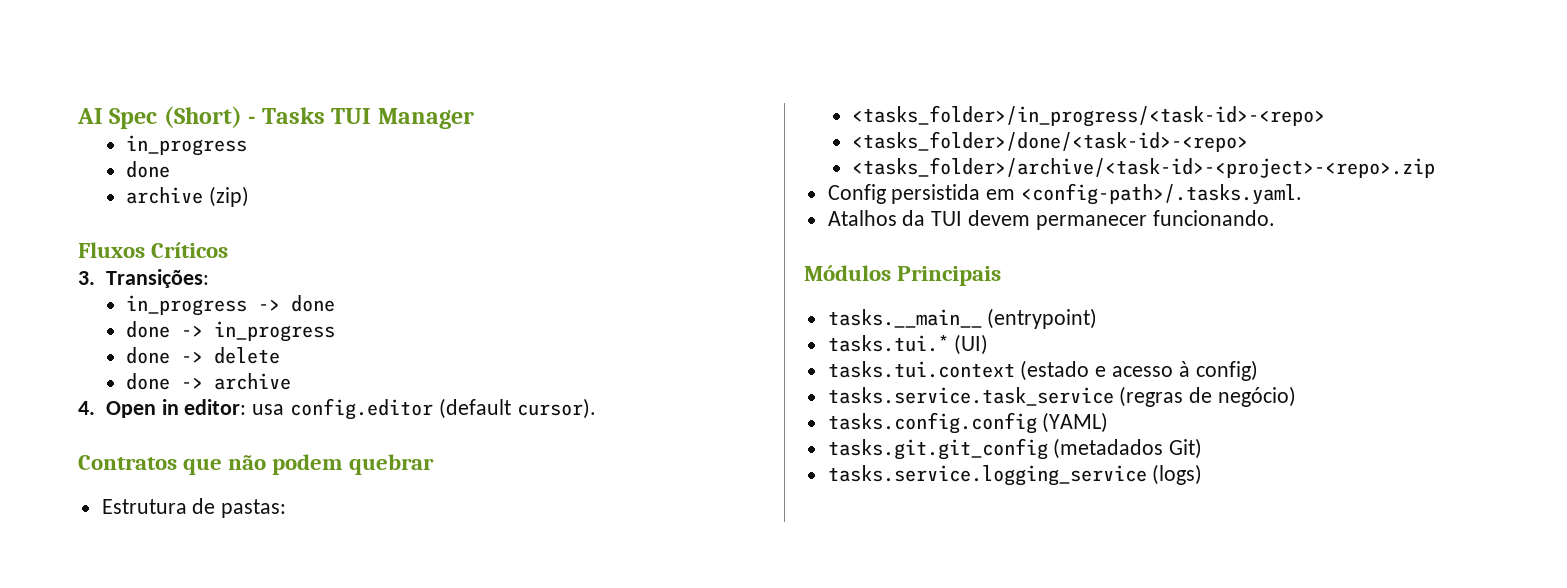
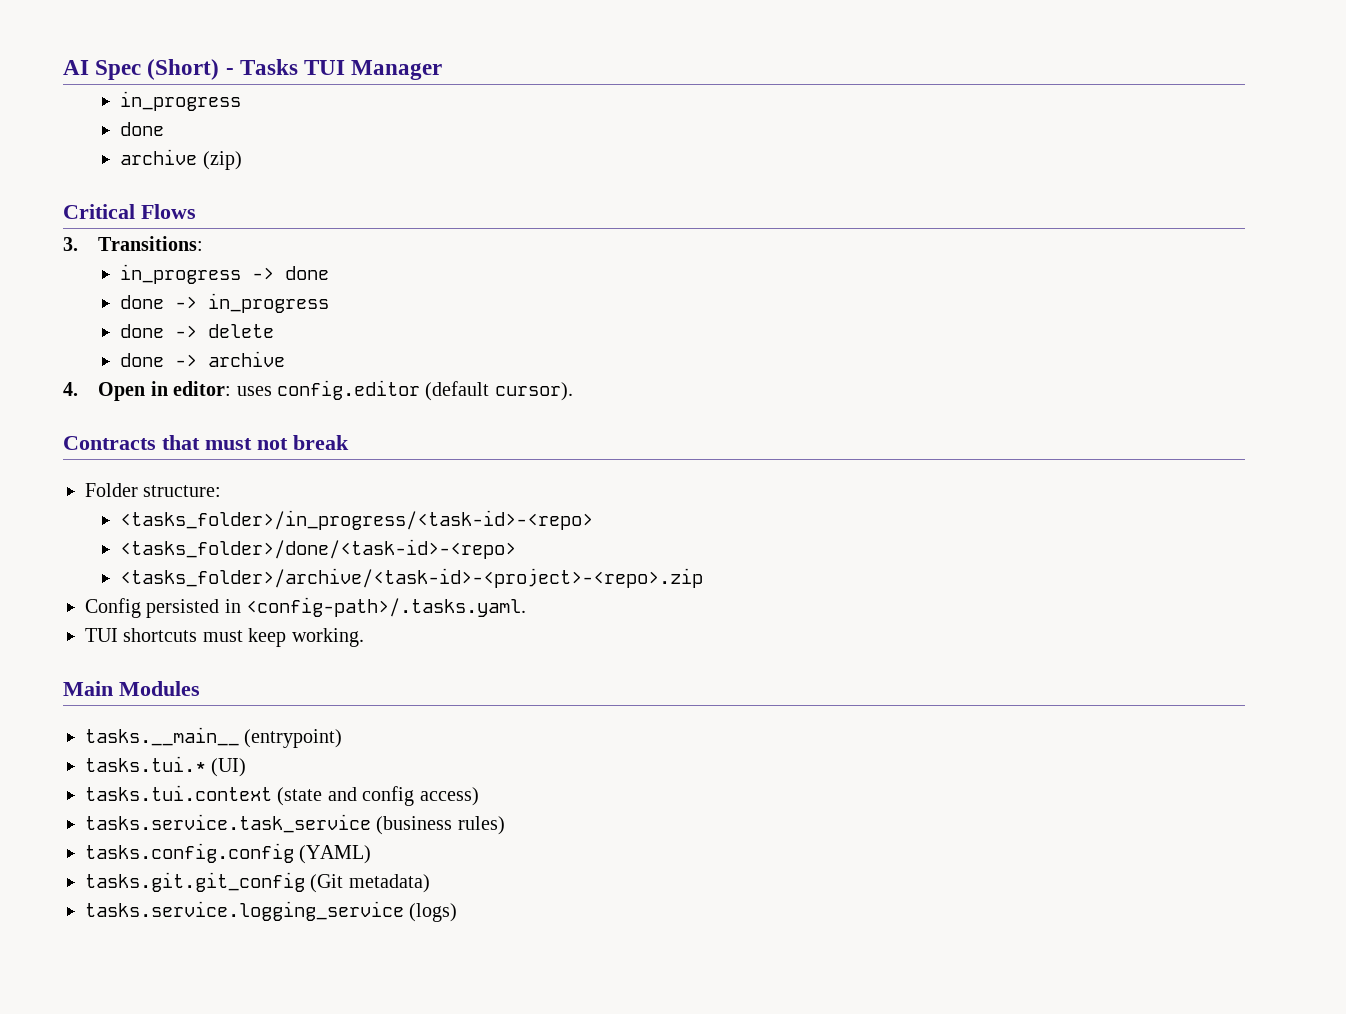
[78,242,229,258] Fluxos Críticos -> [63,204,196,219] Critical Flows
[105,269,209,288] Transições: -> [98,236,204,251] Transitions:
[252,404,285,415] usa -> [236,386,272,396] uses
[78,454,435,475] [101,498,287,518] Contratos que não podem quebrar // Estrutura de pastas: -> [63,435,349,450] [85,483,222,497] Contracts that must not break // Folder structure:
[891,184,1016,204] persistida em -> [146,599,241,618] persisted in
[827,210,1275,230] [804,265,1002,286] Atalhos da TUI devem permanecer funcionando. // Módulos Principais -> [85,628,364,647] [63,681,200,696] TUI shortcuts must keep working. // Main Modules
[1020,360,1258,381] [827,386,1297,407] (estado e acesso à config) // tasks.service.task_service (regras de negócio) -> [277,786,479,806] [85,814,505,835] (state and config access) // tasks.service.task_service (business rules)
[1053,438,1203,459] (metadados Git) -> [310,874,430,893] (Git metadata)

